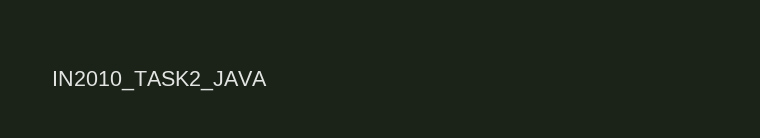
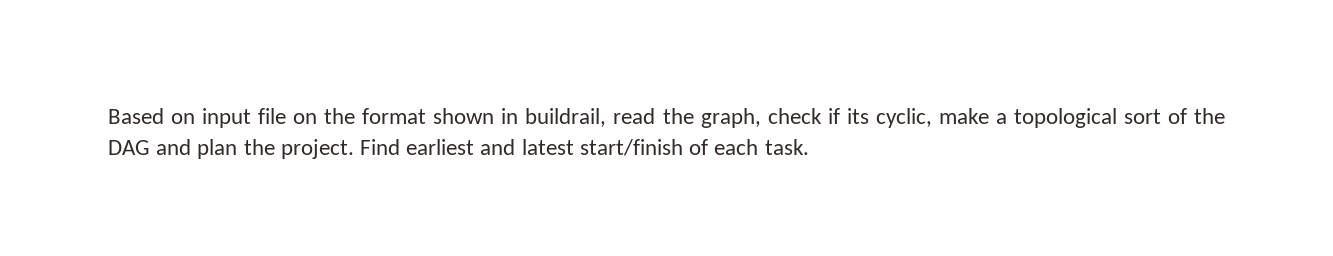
[52,71,267,91] IN2010_TASK2_JAVA -> [108,108,1225,128] [108,139,809,159] Based on input file on the format shown in buildrail, read the graph, check if its cyclic, make a topological sort of the DAG and plan the project. Find earliest and latest start/finish of each task.

